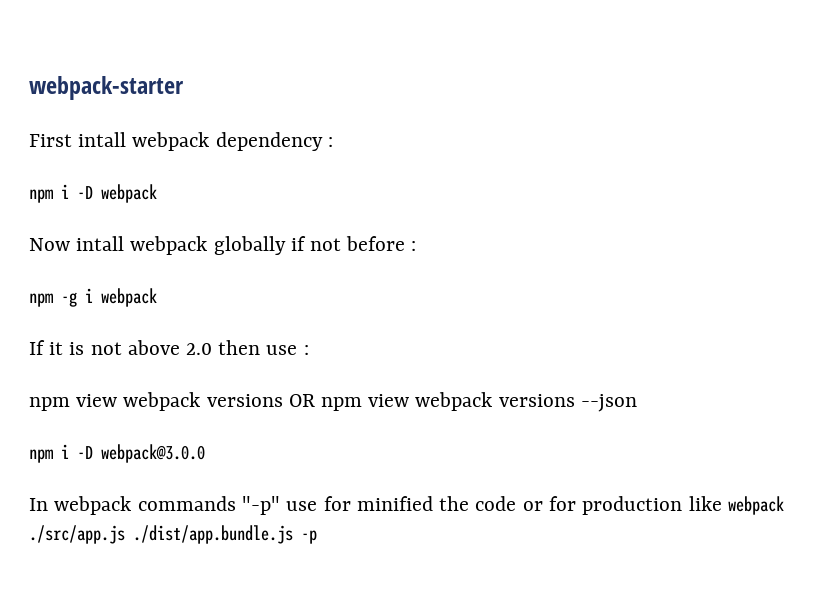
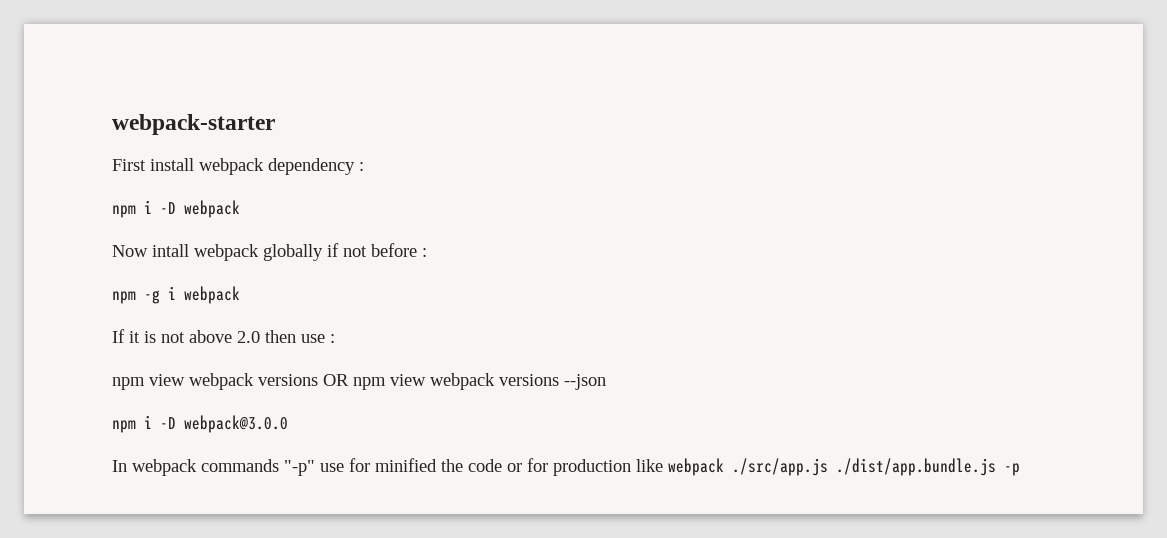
[78,132,127,147] intall -> [150,158,194,171] install

